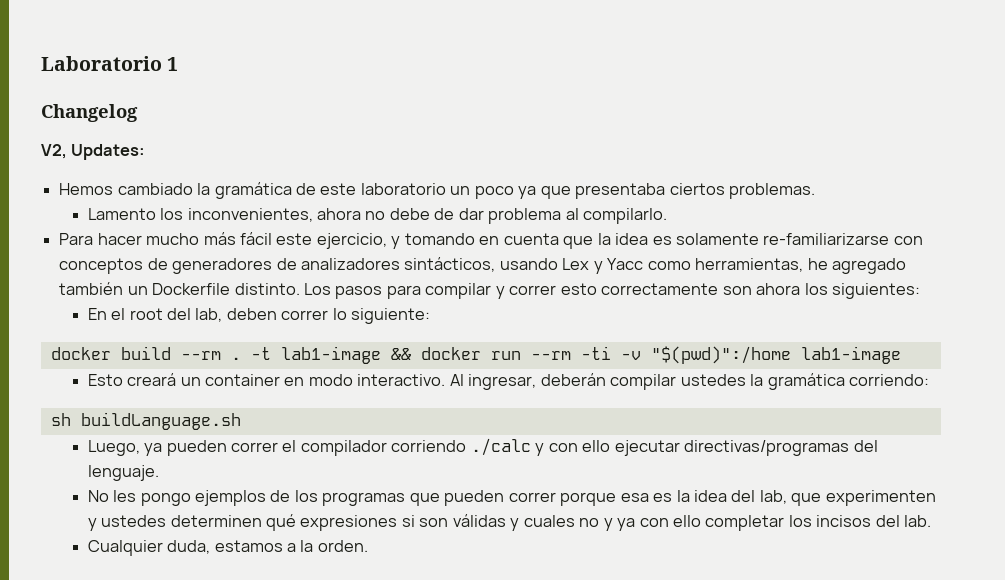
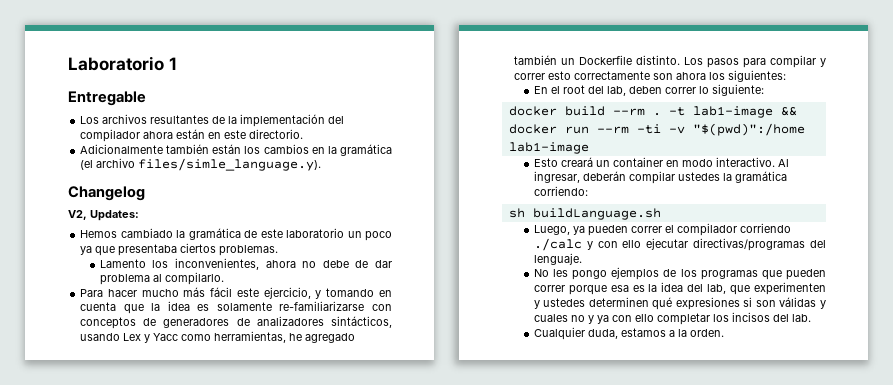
(179, 64) none -> [68,91,146,106] [80,114,345,127] [80,129,304,142] [80,144,392,156] [80,158,322,171] // Entregable // Los archivos resultantes de la implementación del compilador ahora están en este directorio. // Adicionalmente también están los cambios en la gramática (el archivo files/simle_language.y).

